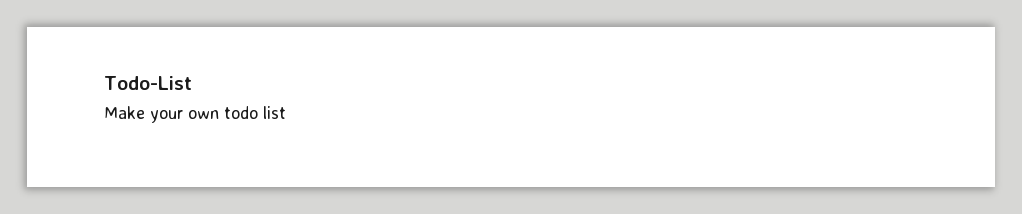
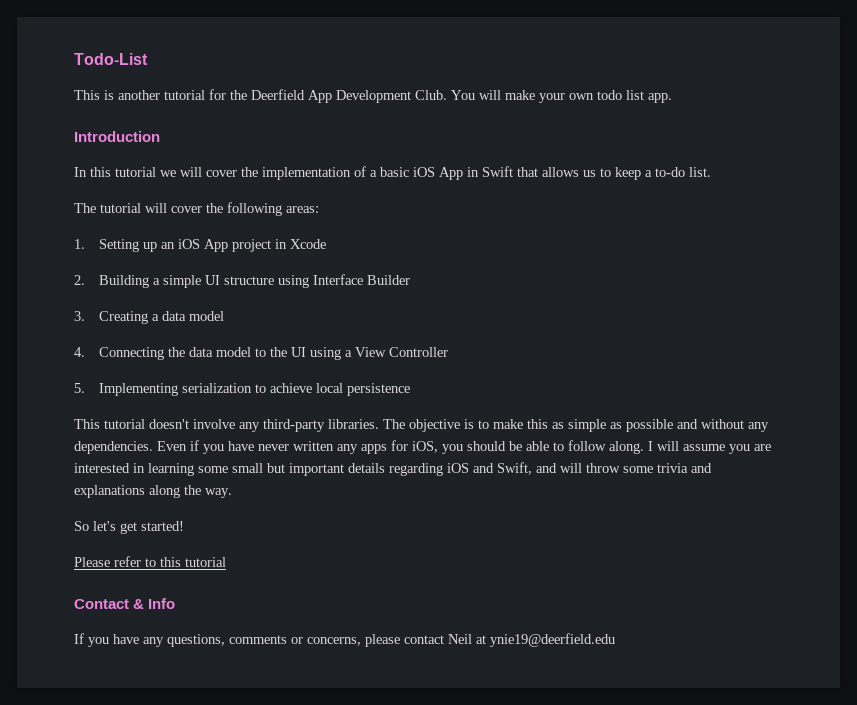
[104,106,286,123] Make your own todo list -> [74,89,672,103] [74,131,160,142] [74,166,711,180] [74,202,319,216] [74,239,326,252] [74,274,410,288] [74,311,224,324] [74,347,448,360] [74,383,410,396] [74,419,769,432] [74,440,771,454] [74,462,712,476] [74,485,232,498] [74,521,184,534] [74,556,226,567] [74,598,176,609] [74,633,615,647] This is another tutorial for the Deerfield App Development Club. You will make your own todo list app. // Introduction // In this tutorial we will cover the implementation of a basic iOS App in Swift that allows us to keep a to-do list. // The tutorial will cover the following areas: // 1. Setting up an iOS App project in Xcode // 2. Building a simple UI structure using Interface Builder // 3. Creating a data model // 4. Connecting the data model to the UI using a View Controller // 5. Implementing serialization to achieve local persistence // This tutorial doesn't involve any third-party libraries. The objective is to make this as simple as possible and without any dependencies. Even if you have never written any apps for iOS, you should be able to follow along. I will assume you are interested in learning some small but important details regarding iOS and Swift, and will throw some trivia and explanations along the way. // So let's get started! // Please refer to this tutorial // Contact & Info // If you have any questions, comments or concerns, please contact Neil at ynie19@deerfield.edu

